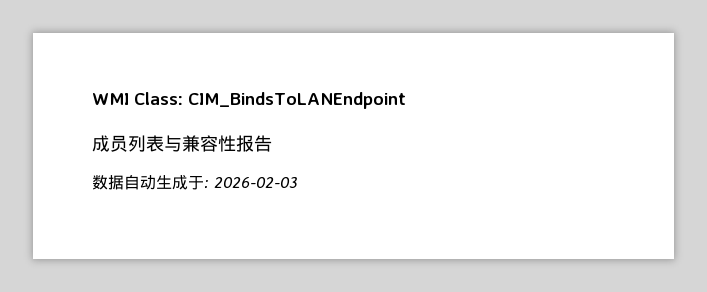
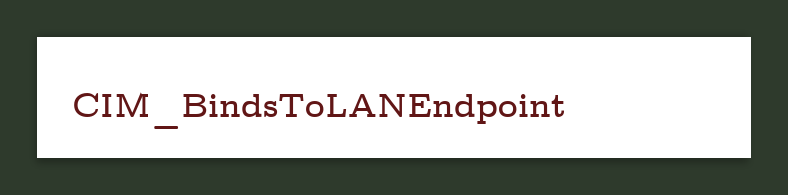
[92,92,183,105] WMI Class: -> (72, 110) none
[92,135,272,152] [92,175,298,190] // 成员列表与兼容性报告 // 数据自动生成于: 2026-02-03 -> (566, 110) none

